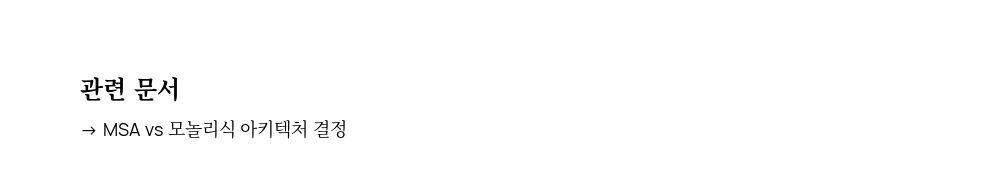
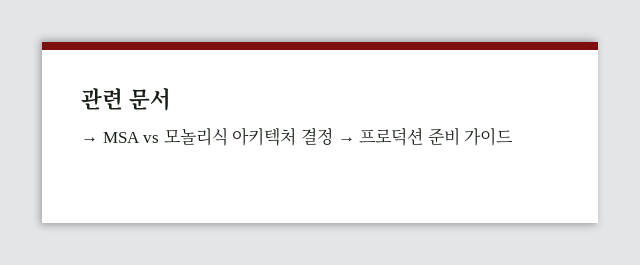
(348, 129) none -> [337,127,514,146] → 프로덕션 준비 가이드

